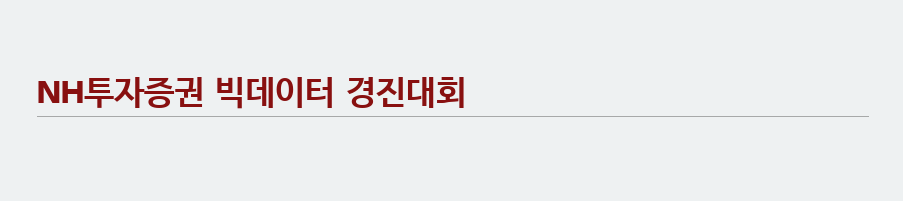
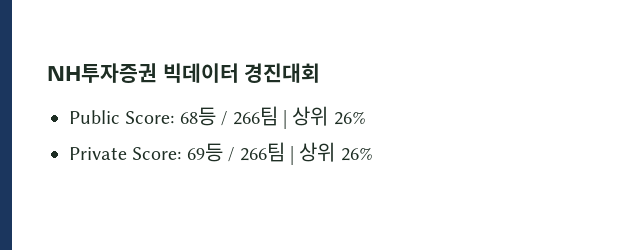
(466, 92) none -> [69,106,366,129] [69,142,373,165] // Public Score: 68등 / 266팀 | 상위 26% // Private Score: 69등 / 266팀 | 상위 26%

